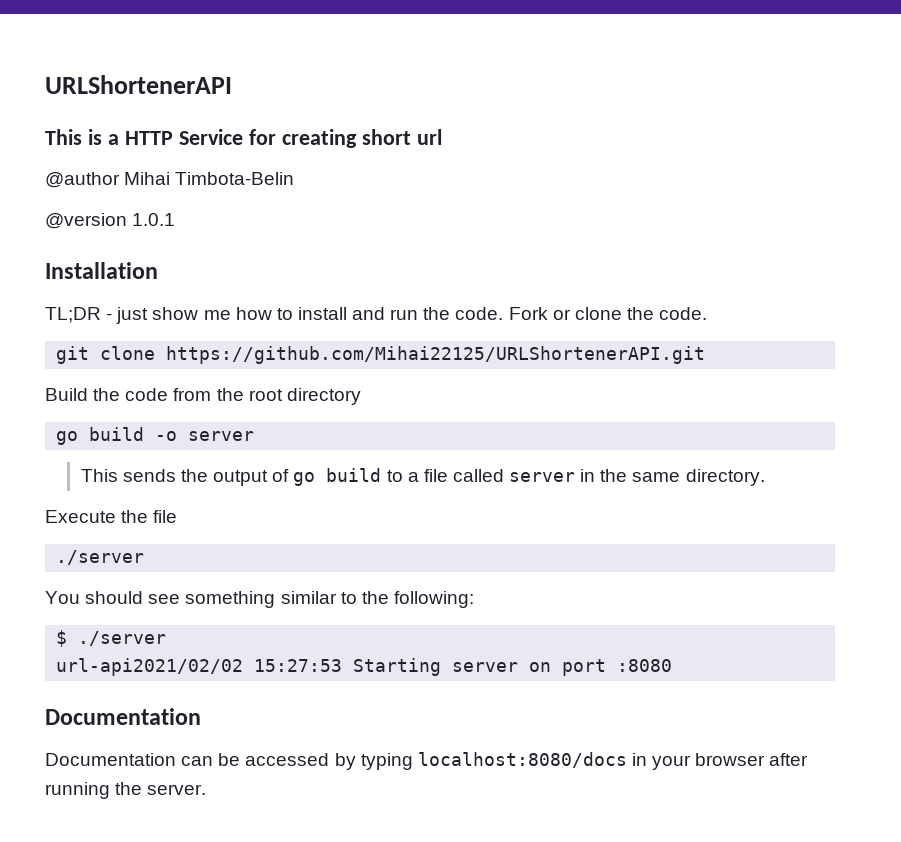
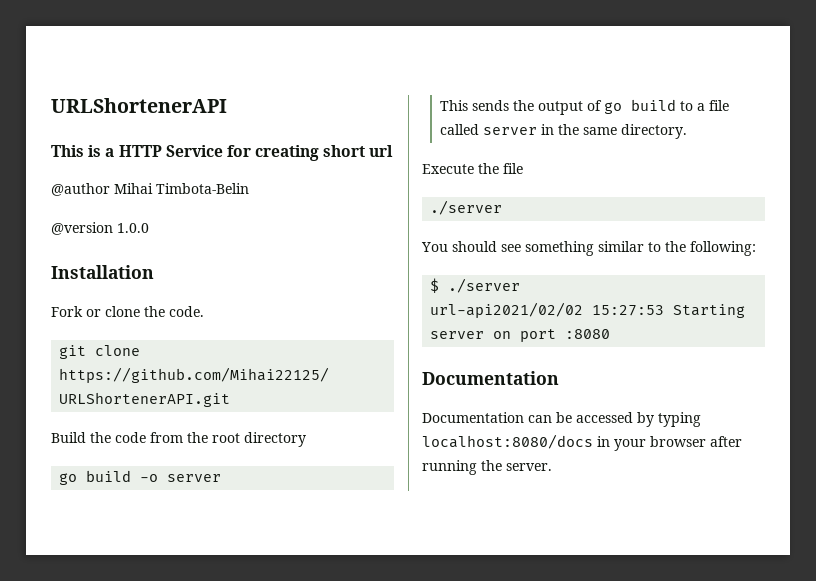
[132,213,176,226] 1.0.1 -> [117,223,149,233] 1.0.0
[45,307,504,324] TL;DR - just show me how to install and run the code. -> (154, 272) none

